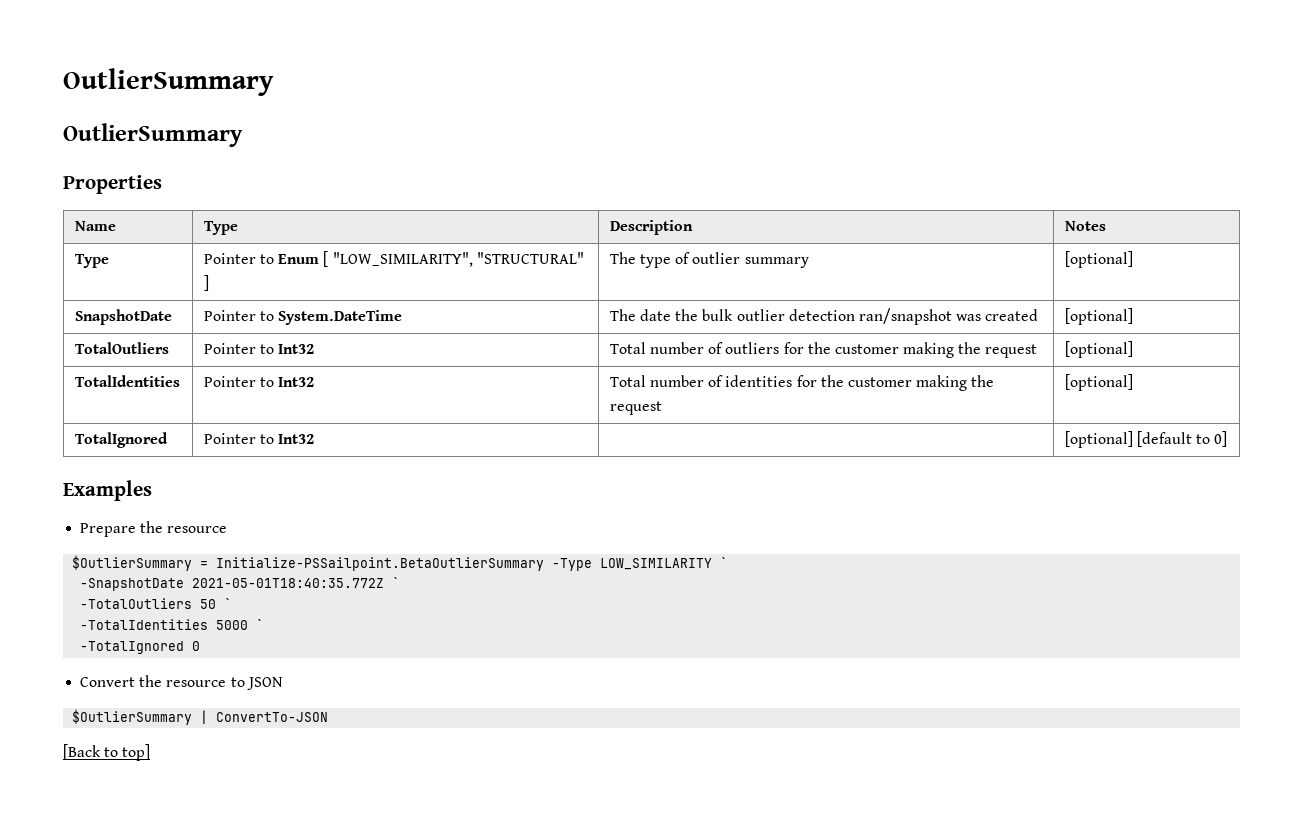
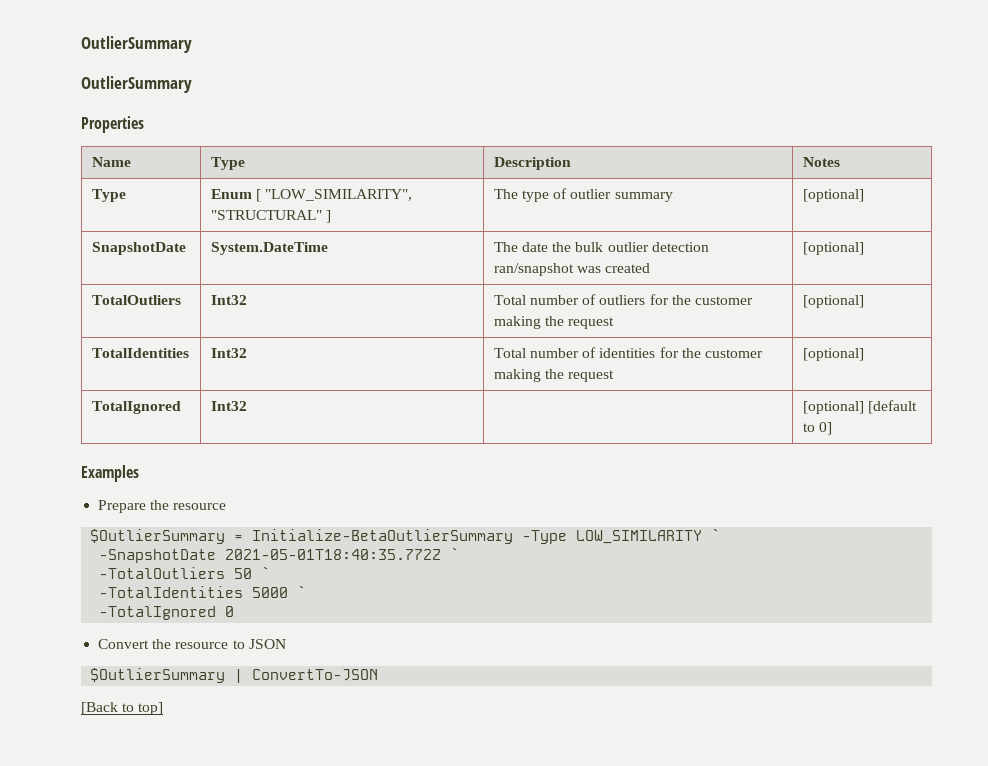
[203,253,274,264] Pointer to -> (126, 195) none
[203,310,274,321] Pointer to -> (186, 248) none
[203,343,274,354] Pointer to -> (181, 300) none
[203,376,274,387] Pointer to -> (189, 353) none
[203,433,274,444] Pointer to -> (181, 407) none
[216,557,545,571] Initialize-PSSailpoint.BetaOutlierSummary -> [252,529,514,544] Initialize-BetaOutlierSummary

